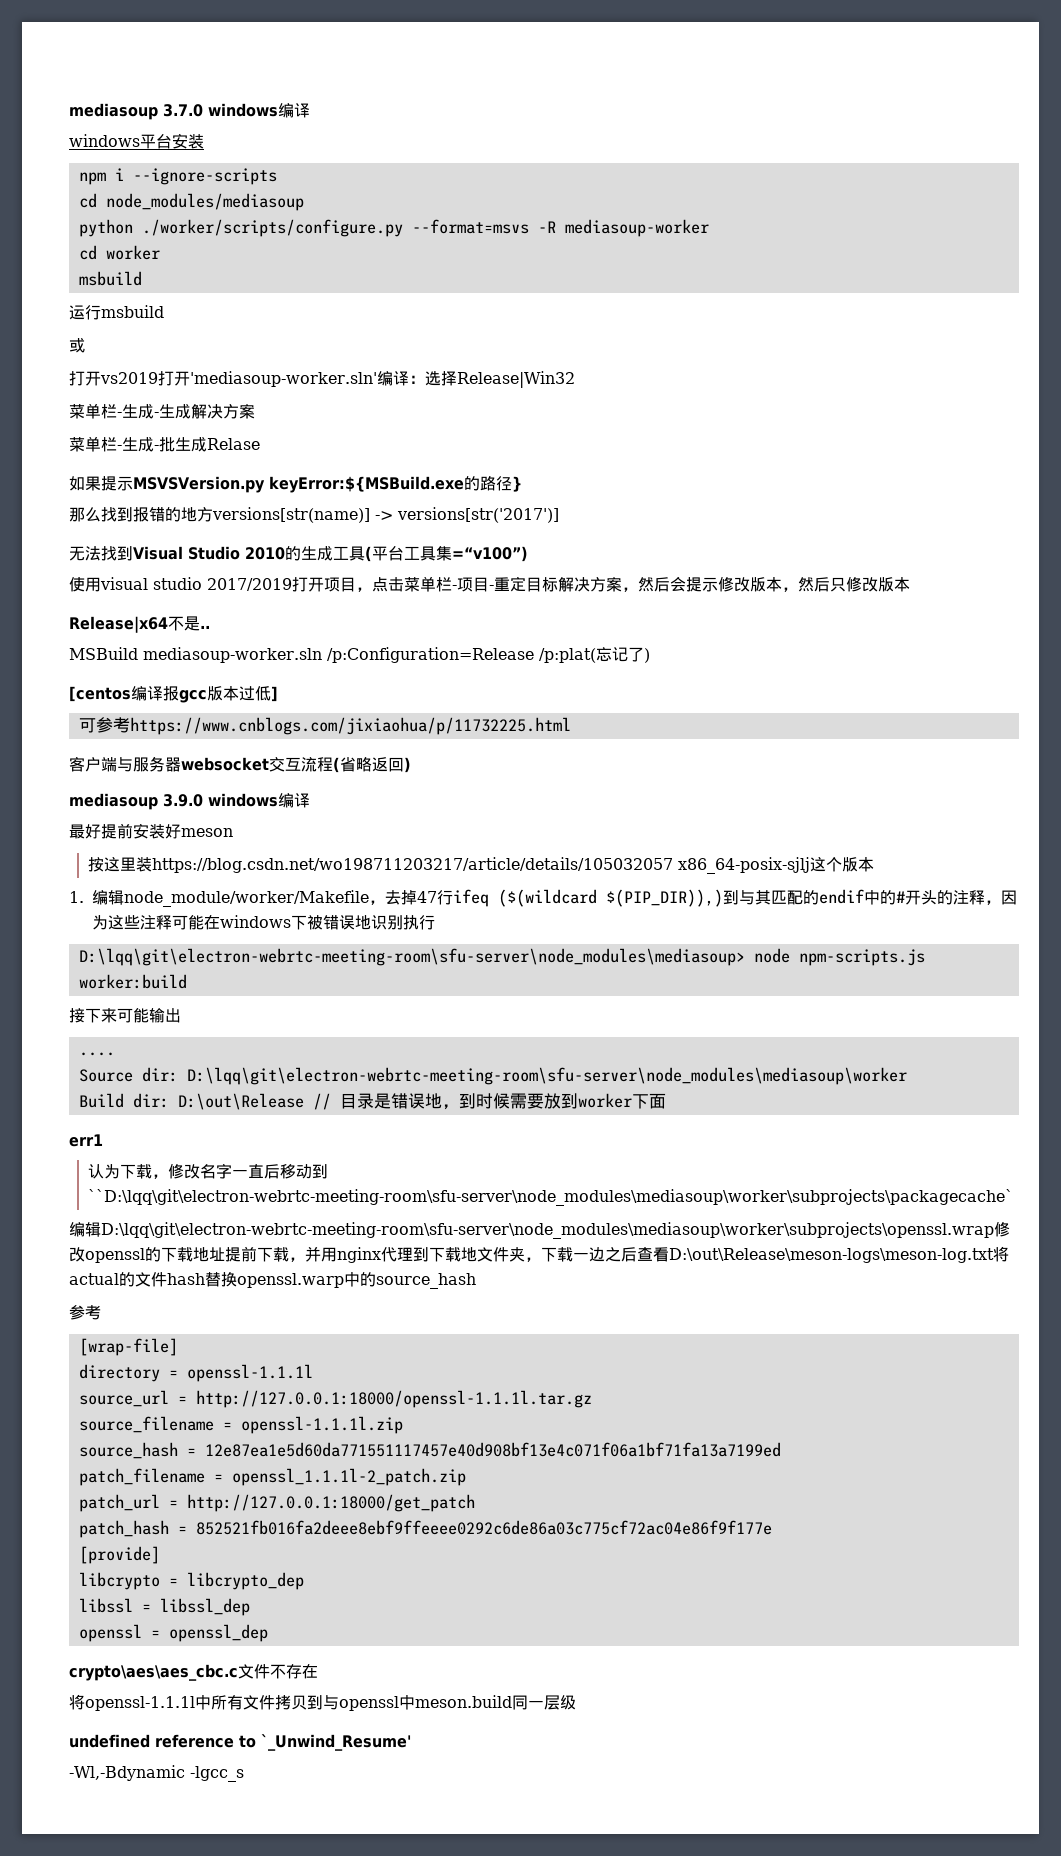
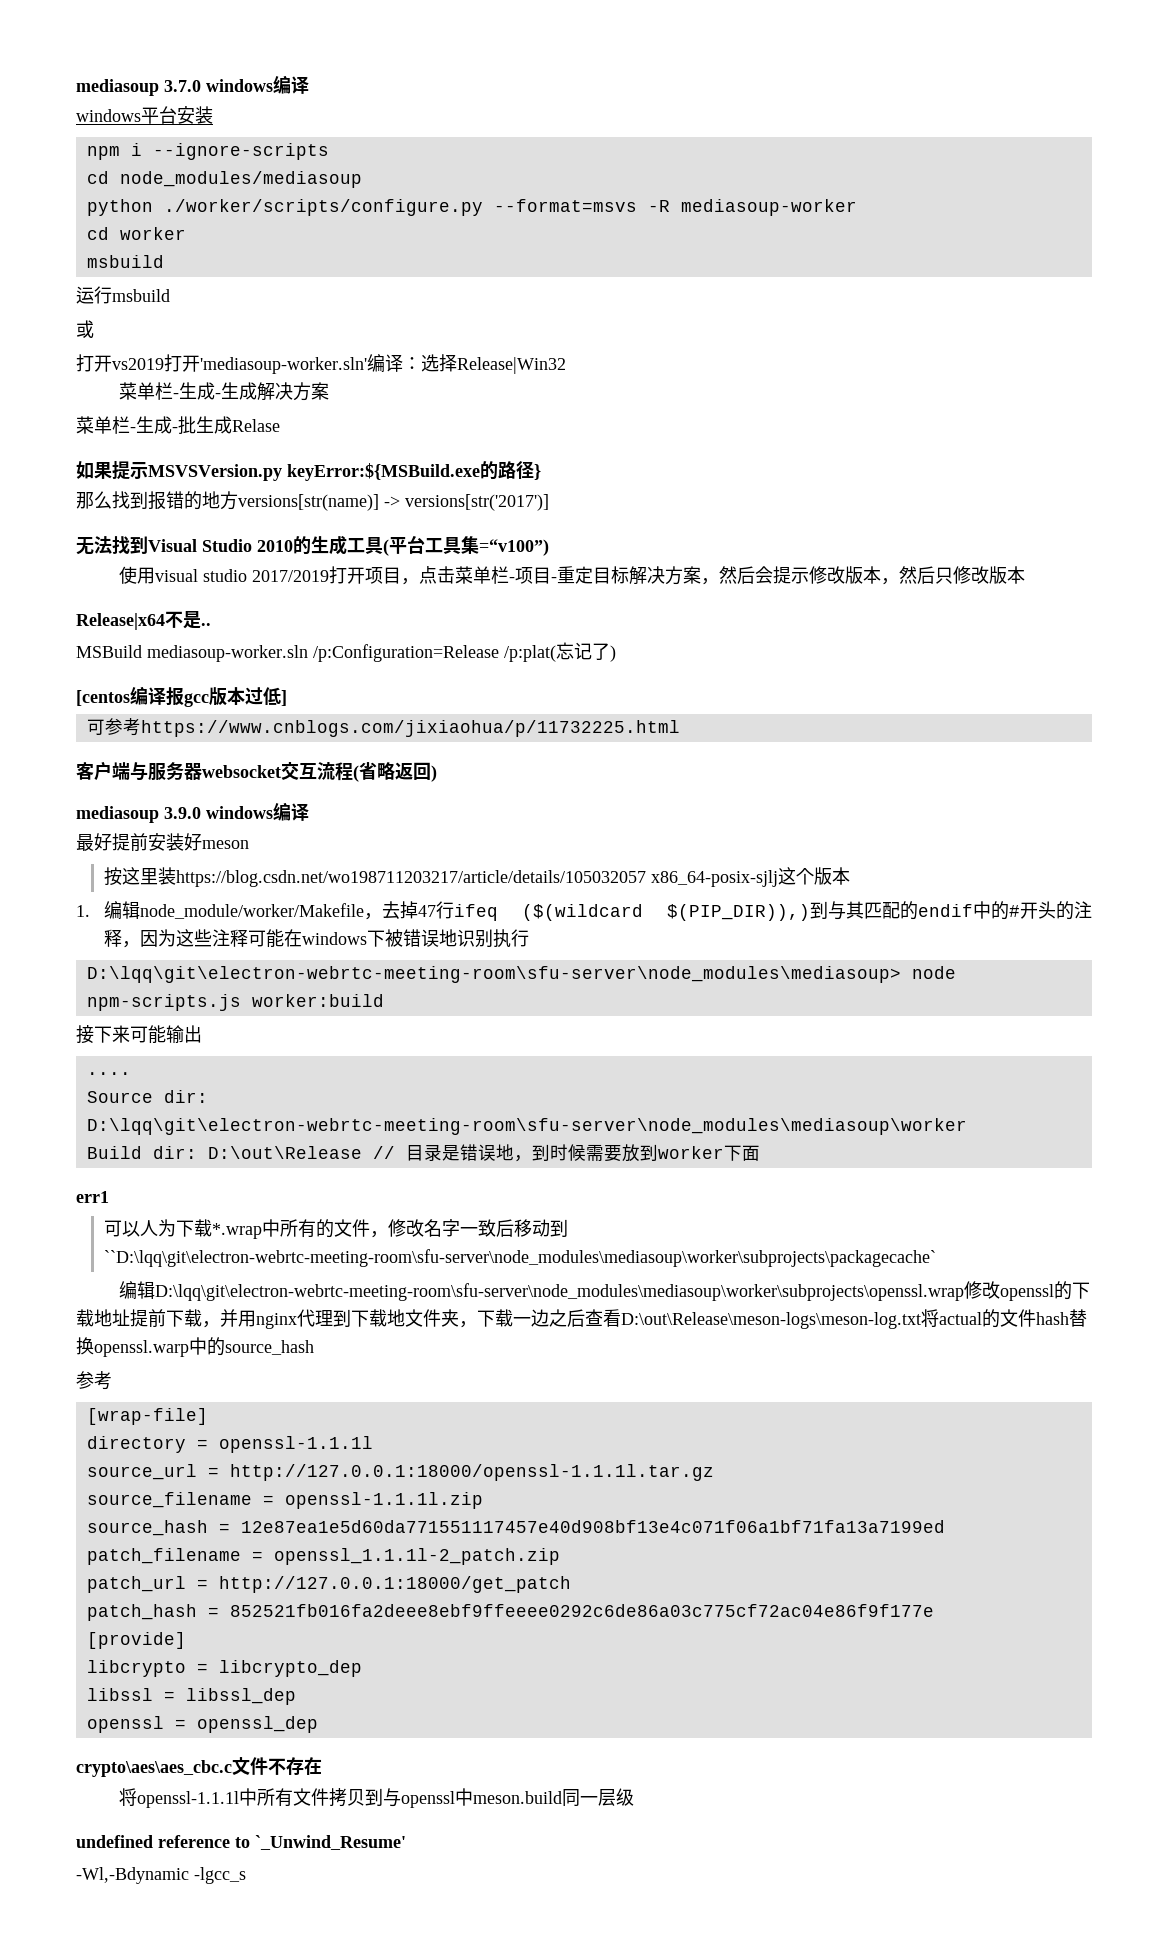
[87,1164,152,1179] 认为下载 -> [104,1219,371,1239] 可以人为下载*.wrap中所有的文件
[247,1164,264,1178] 直 -> [478,1219,497,1237] 致

